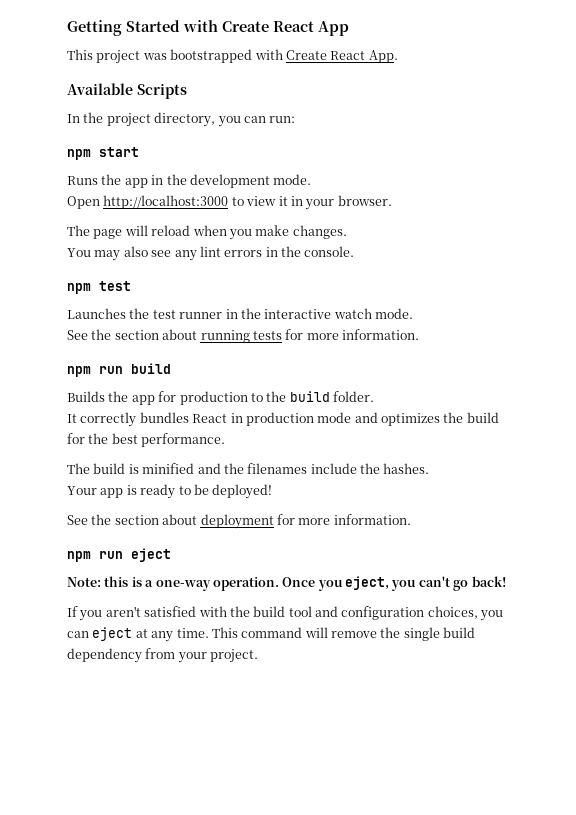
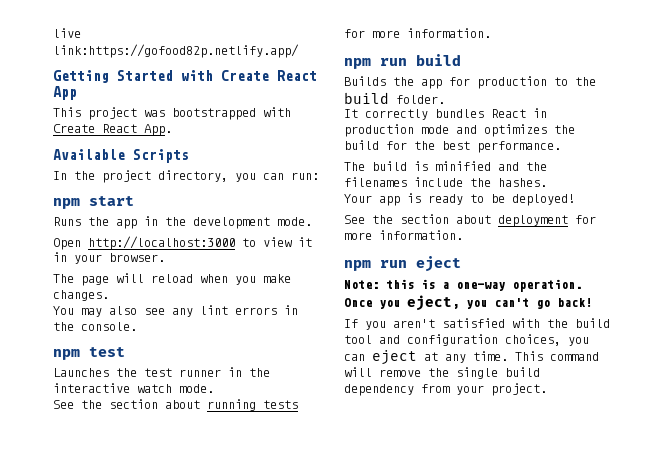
(67, 28) none -> [53,28,81,38] [53,44,299,58] live link:https://gofood82p.netlify.app/ //

